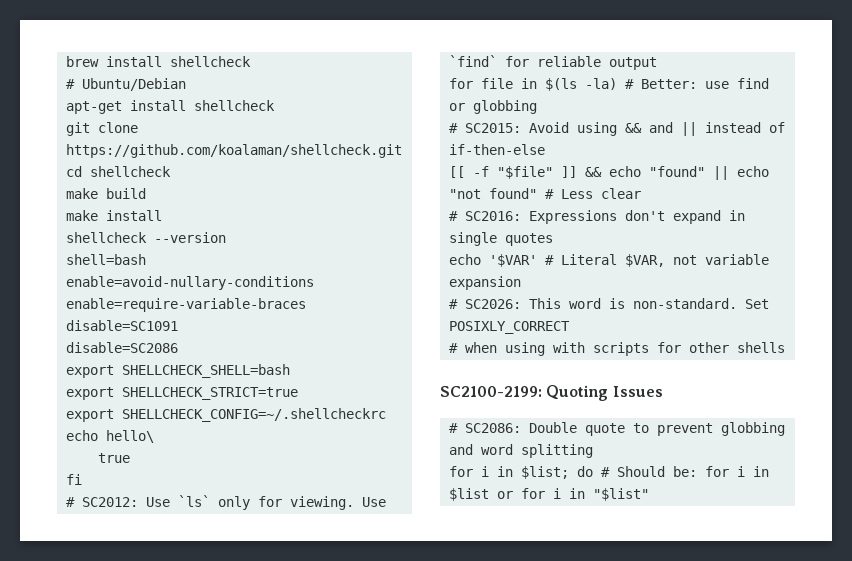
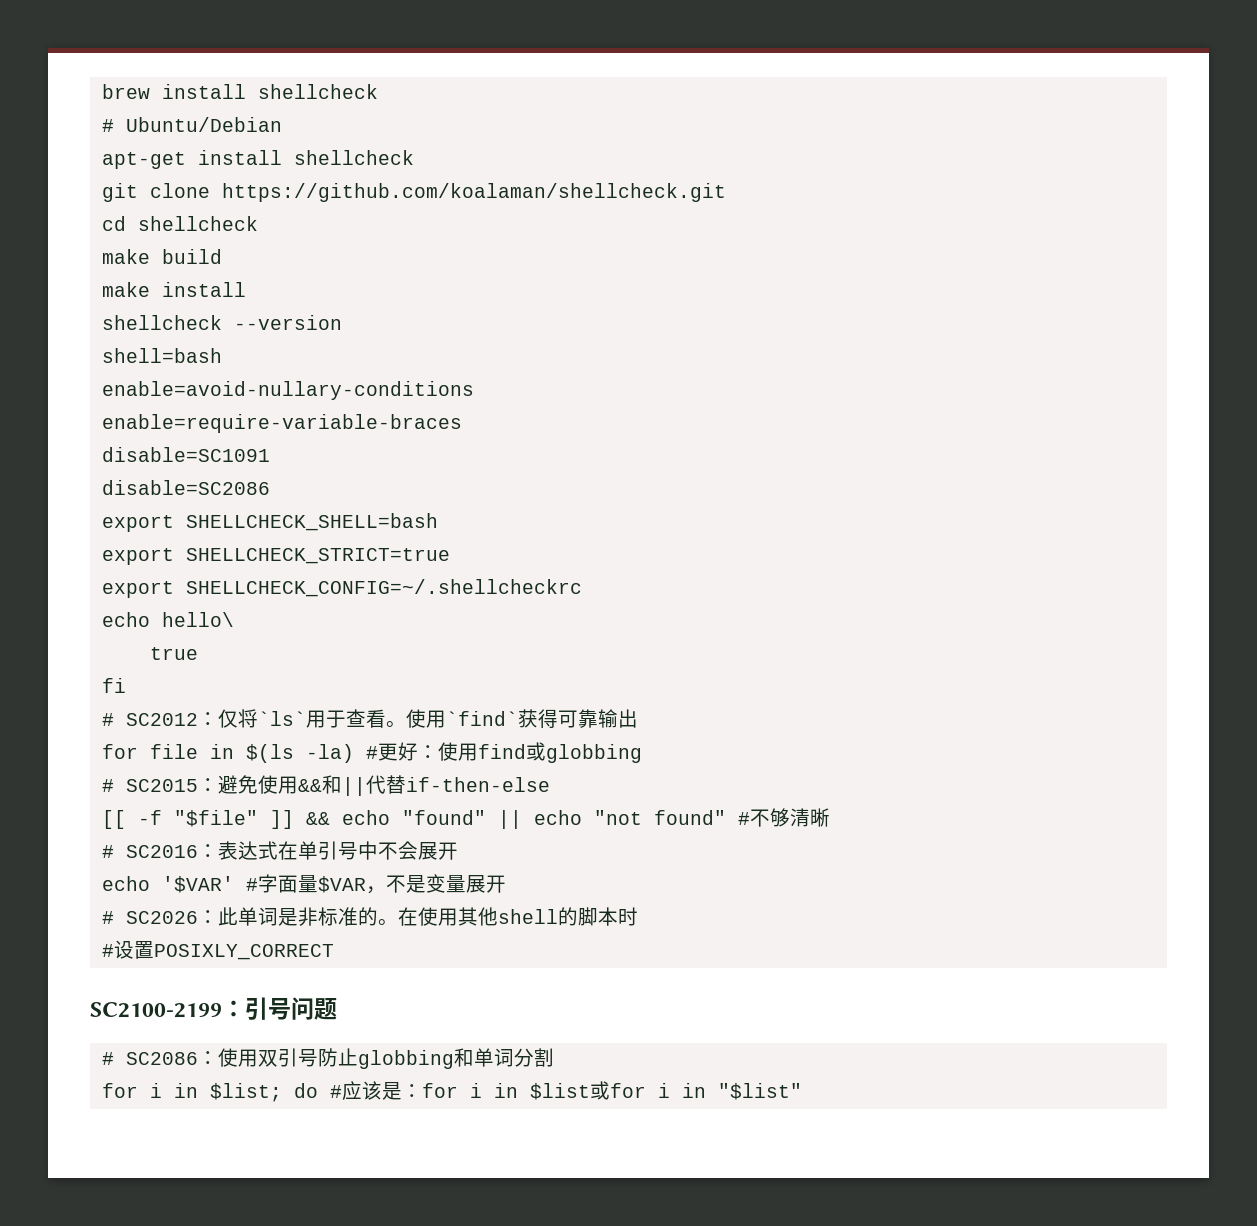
[82,495,386,510] [449,55,657,70] SC2012: Use `ls` only for viewing. Use `find` for reliable output -> [126,709,638,728] SC2012：仅将`ls`用于查看。使用`find`获得可靠输出
[641,78,769,89] [449,100,537,114] [449,122,785,136] Better: use find or globbing // # SC2015: Avoid using && and || instead of -> [378,742,642,763] [102,775,406,796] 更好：使用find或globbing // # SC2015：避免使用&&和||代替
[561,188,641,199] [449,210,745,224] [449,232,553,246] [449,254,769,267] [449,276,521,290] [449,298,769,309] [449,321,570,334] [449,342,785,356] [440,385,663,401] [449,422,785,436] [449,444,593,458] Less clear // # SC2016: Expressions don't expand in single quotes // echo '$VAR' # Literal $VAR, not variable expansion // # SC2026: This word is non-standard. Set POSIXLY_CORRECT // # when using with scripts for other shells // SC2100-2199: Quoting Issues // # SC2086: Double quote to prevent globbing and word splitting -> [750,808,830,827] [102,841,458,860] [102,874,506,894] [102,907,638,926] [102,940,334,960] [90,997,337,1020] [102,1048,554,1069] 不够清晰 // # SC2016：表达式在单引号中不会展开 // echo '$VAR' #字面量$VAR，不是变量展开 // # SC2026：此单词是非标准的。在使用其他shell的脚本时 // #设置POSIXLY_CORRECT // SC2100-2199：引号问题 // # SC2086：使用双引号防止globbing和单词分割
[617,466,697,477] Should be: -> [342,1081,422,1100] 应该是：
[497,491,513,499] or -> [590,1081,610,1100] 或

